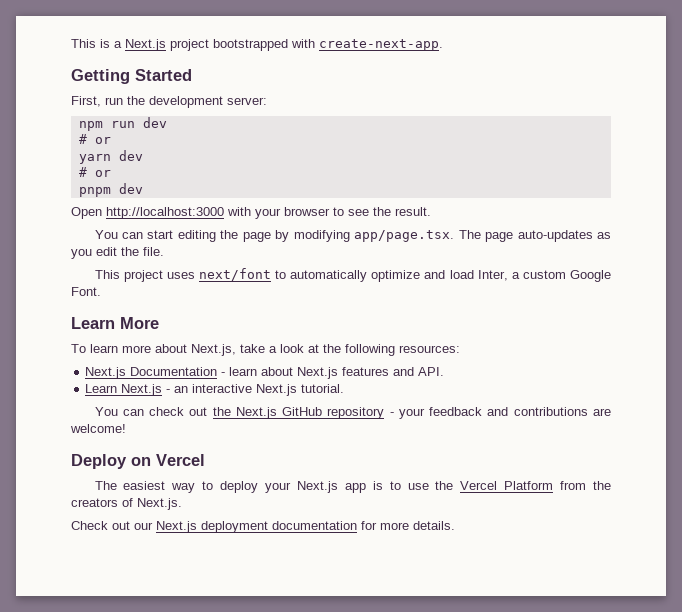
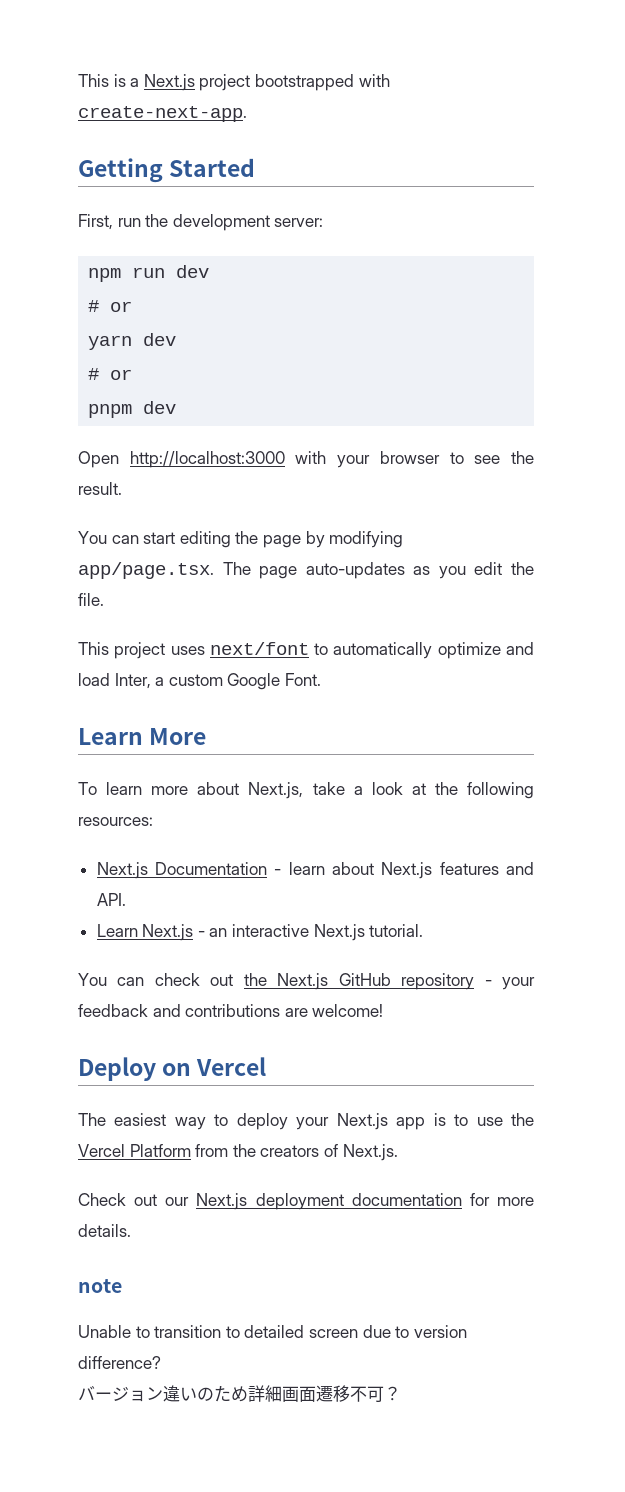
(455, 525) none -> [78,1279,122,1293] [78,1325,467,1338] [78,1356,161,1369] [78,1385,401,1402] // note // Unable to transition to detailed screen due to version difference? // バージョン違いのため詳細画面遷移不可？

